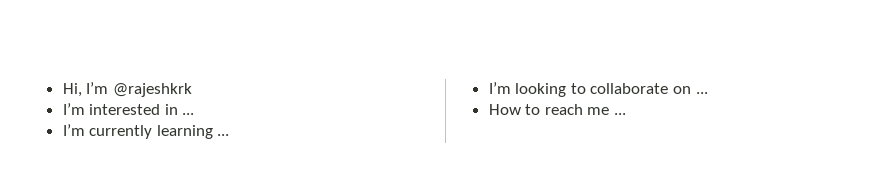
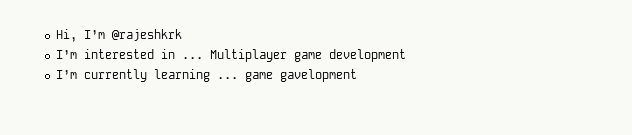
(195, 114) none -> [209,49,406,62] Multiplayer game development
[488,82,708,97] [488,104,627,115] // I’m looking to collaborate on ... // How to reach me ... -> [244,69,357,82] game gavelopment

